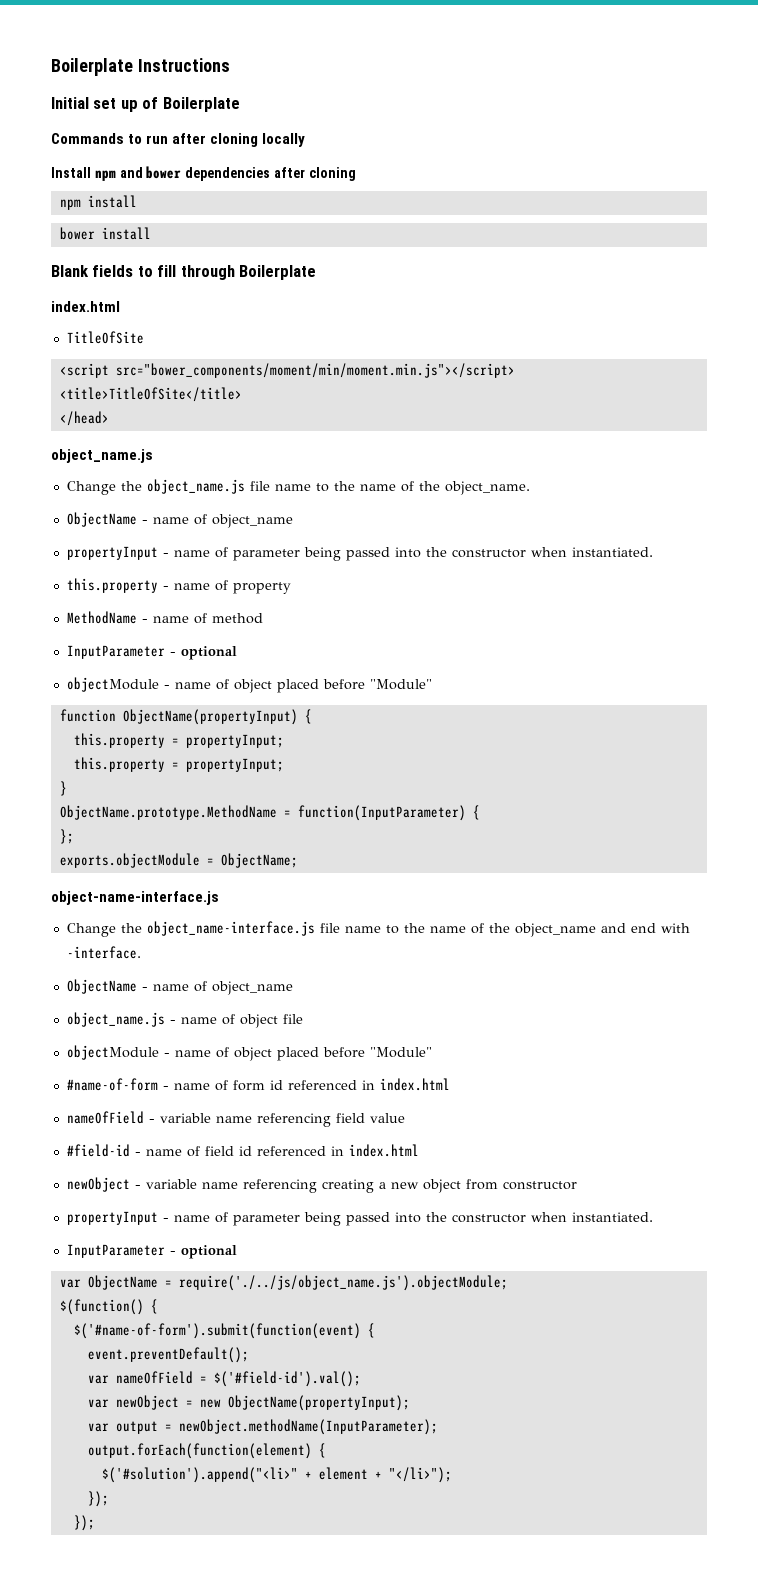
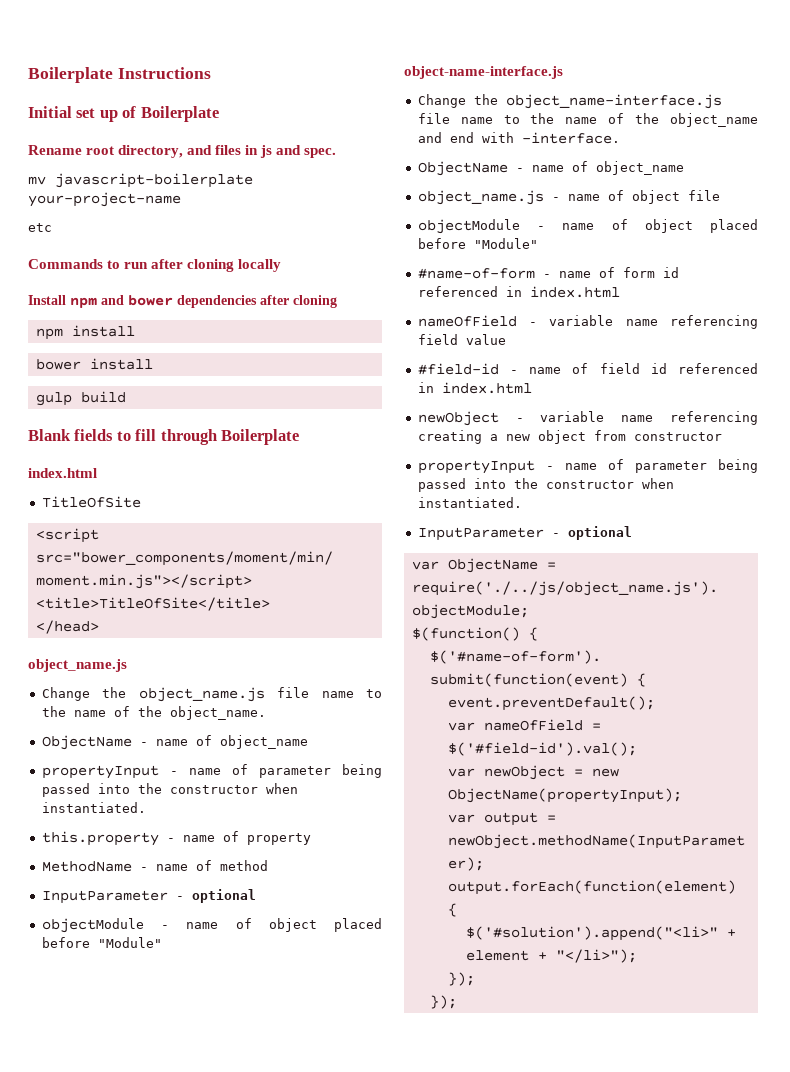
(240, 104) none -> [28,145,337,158] [28,173,253,188] [28,192,181,207] [28,223,52,232] // Rename root directory, and files in js and spec. // mv javascript-boilerplate your-project-name // etc
(151, 233) none -> [35,391,126,406] // gulp build
[59,709,312,725] [73,733,284,748] [73,757,284,772] [59,781,67,796] [59,805,480,821] [59,829,74,844] [59,853,298,868] // function ObjectName(propertyInput) { // this.property = propertyInput; // this.property = propertyInput; // } // ObjectName.prototype.MethodName = function(InputParameter) { // }; // exports.objectModule = ObjectName; -> (162, 942) none

